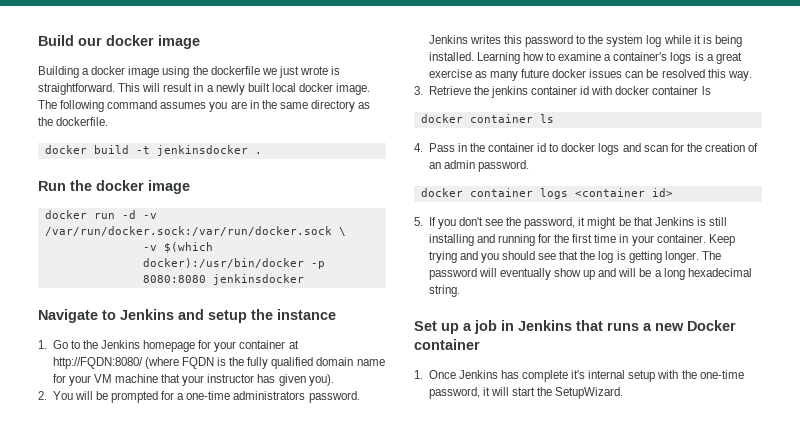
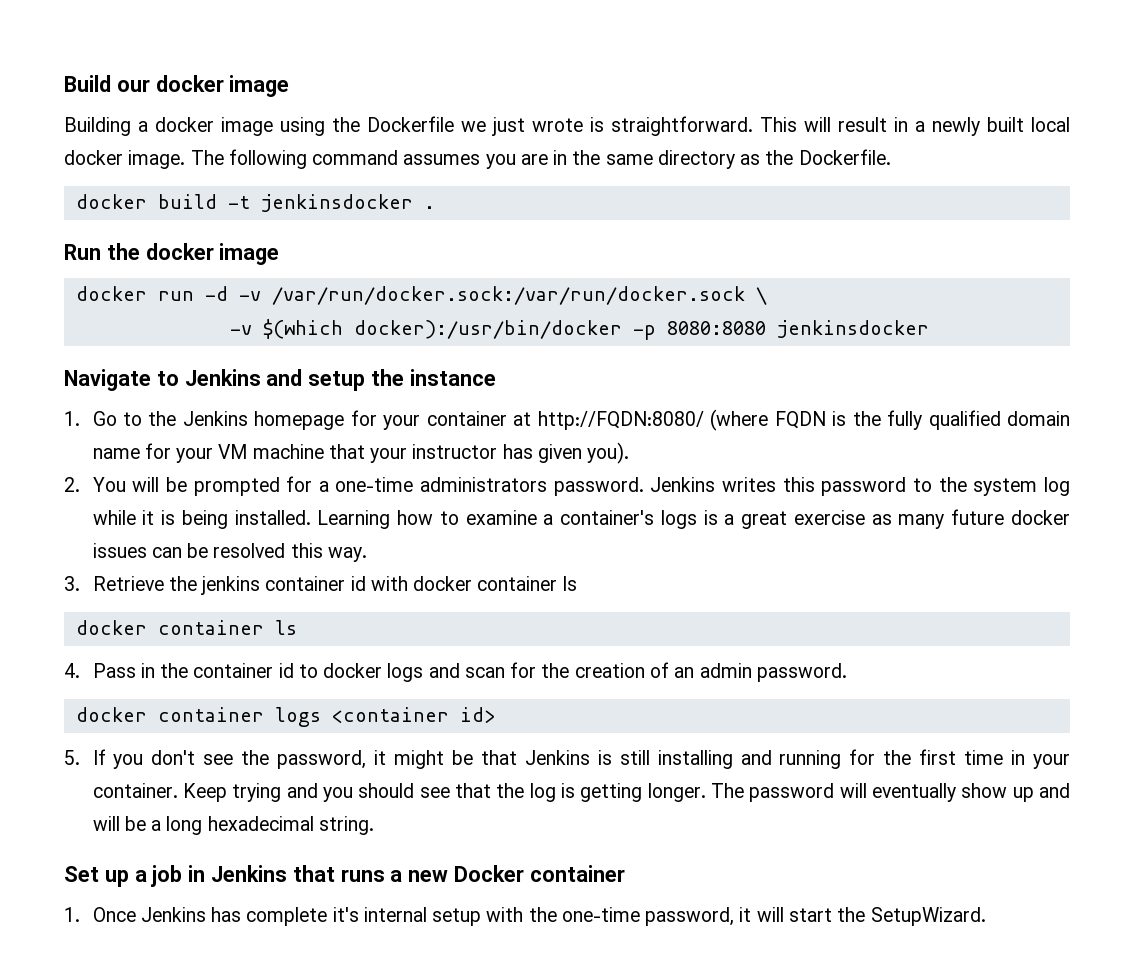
[210,66,260,75] dockerfile -> [367,116,454,132] Dockerfile
[56,117,109,126] dockerfile. -> [798,149,891,165] Dockerfile.

